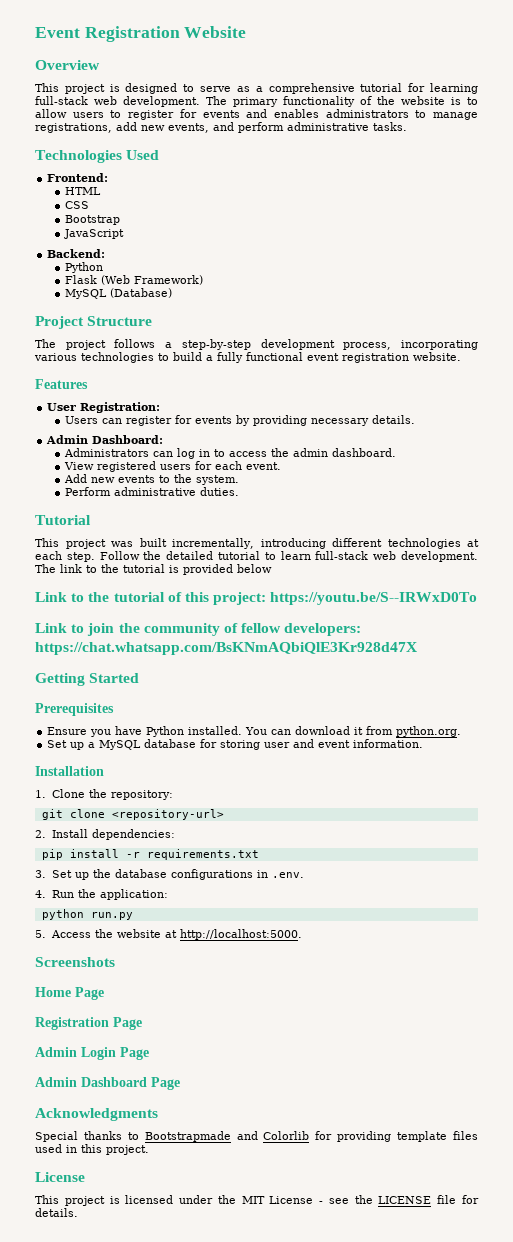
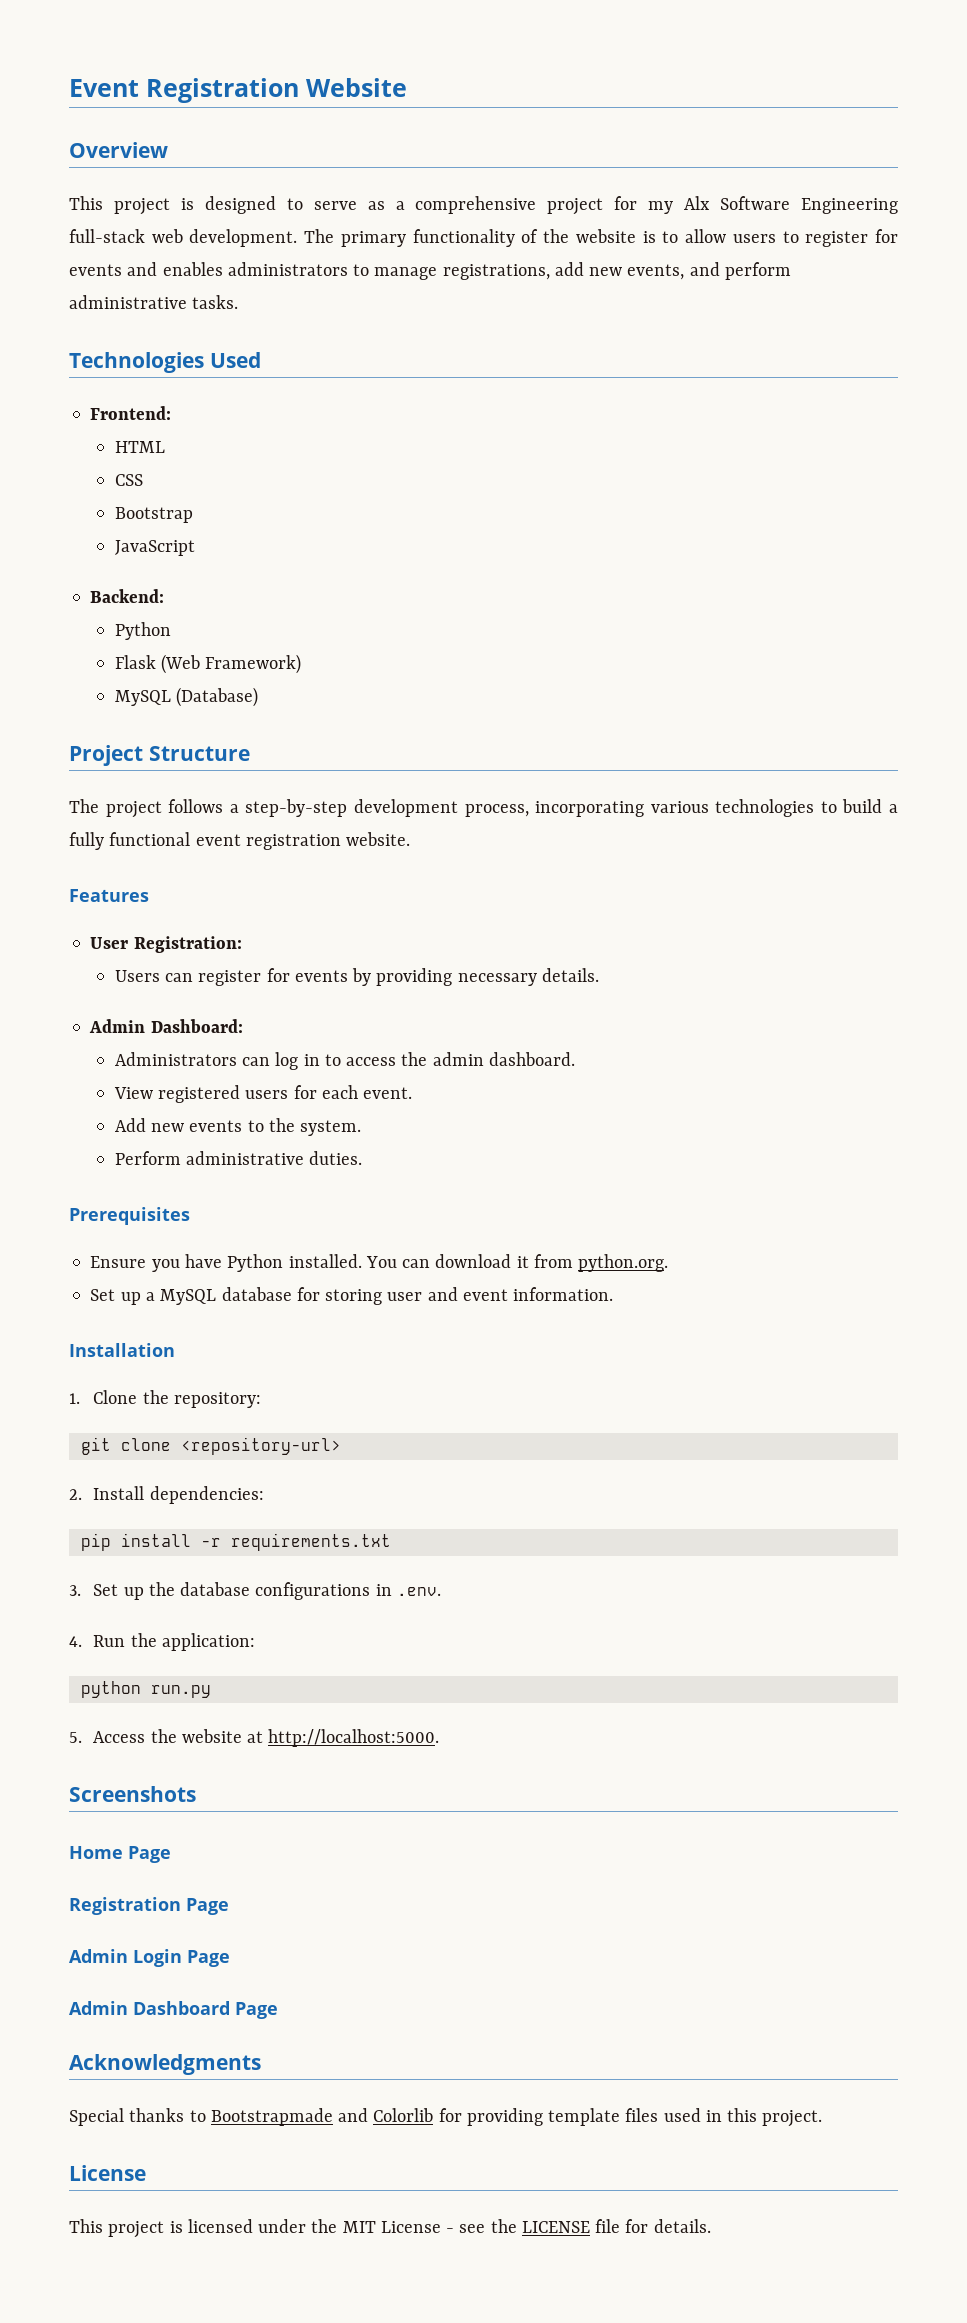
[360,83,478,94] tutorial for learning -> [547,196,899,215] project for my Alx Software Engineering
[35,515,91,525] [35,538,479,549] [35,551,479,562] [35,564,272,575] [35,592,478,605] [35,623,362,636] [35,642,418,655] [35,673,140,686] // Tutorial // This project was built incrementally, introducing different technologies at each step. Follow the detailed tutorial to learn full-stack web development. The link to the tutorial is provided below // Link to the tutorial of this project: https://youtu.be/S--IRWxD0To // Link to join the community of fellow developers: https://chat.whatsapp.com/BsKNmAQbiQlE3Kr928d47X // Getting Started -> (363, 1158) none

